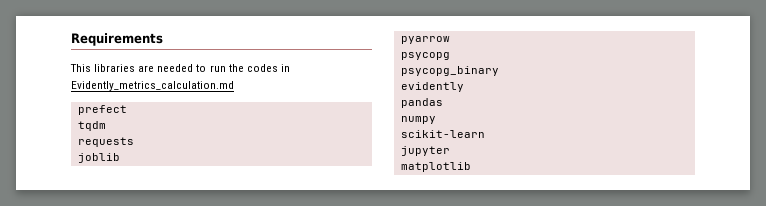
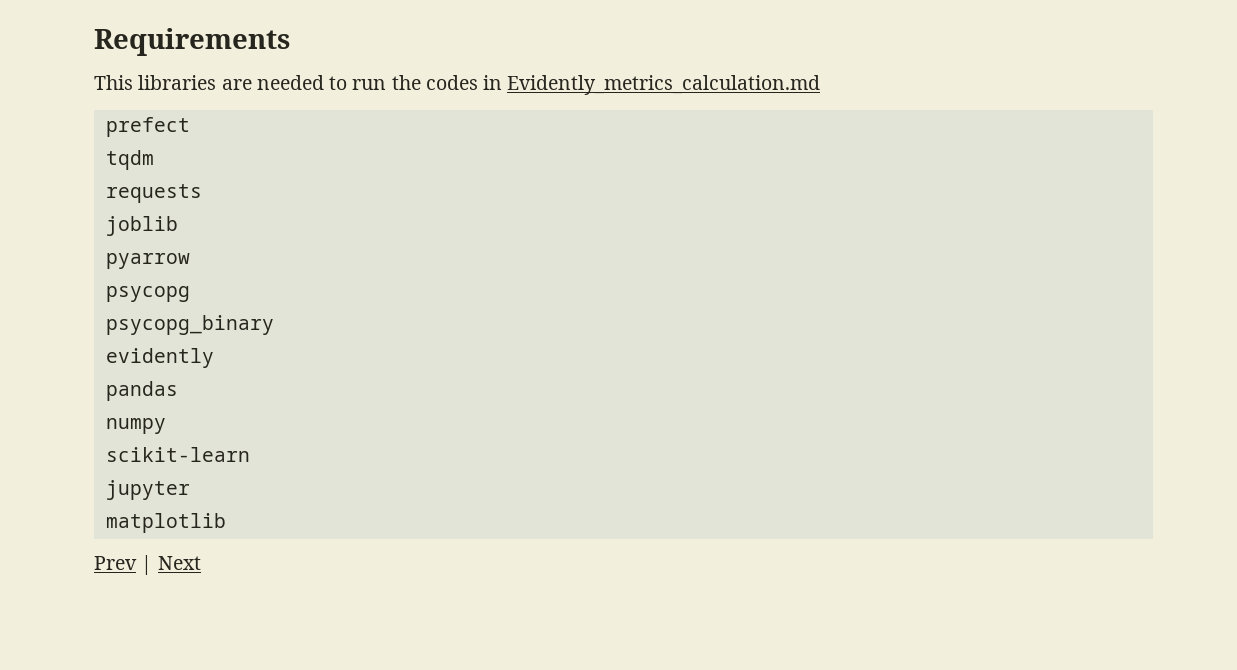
(471, 167) none -> [94,555,201,575] // Prev | Next

